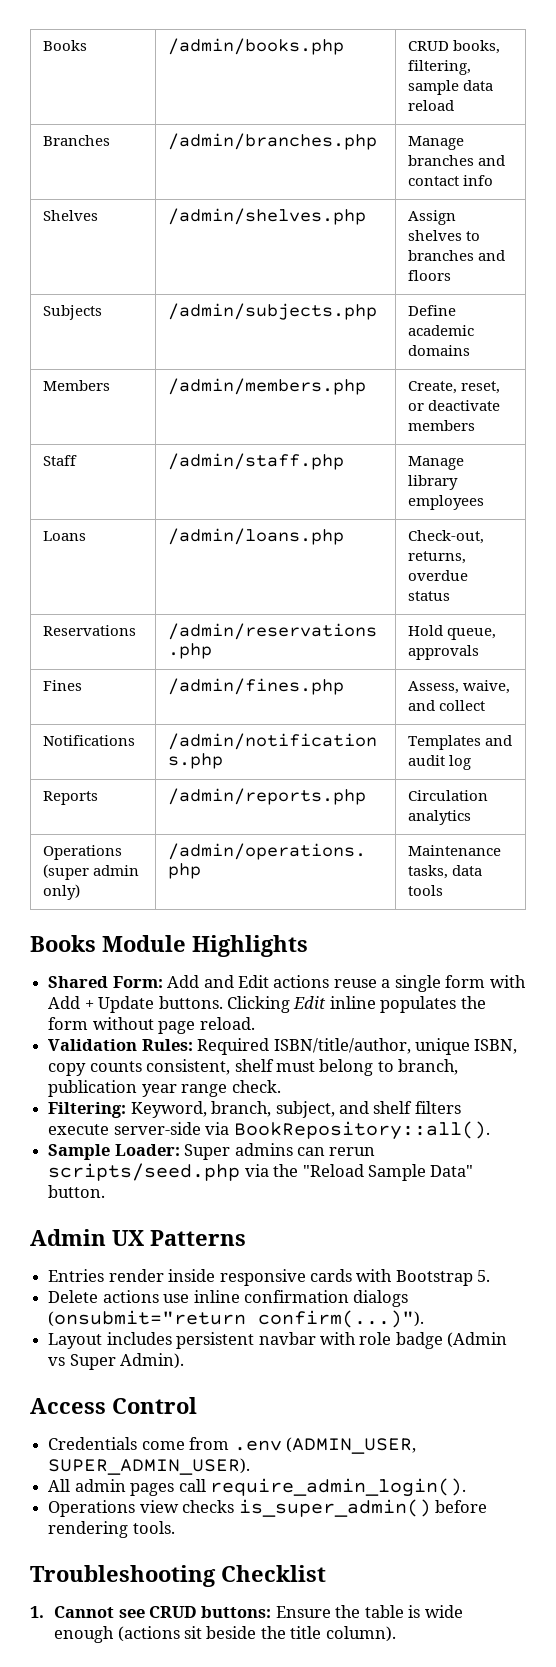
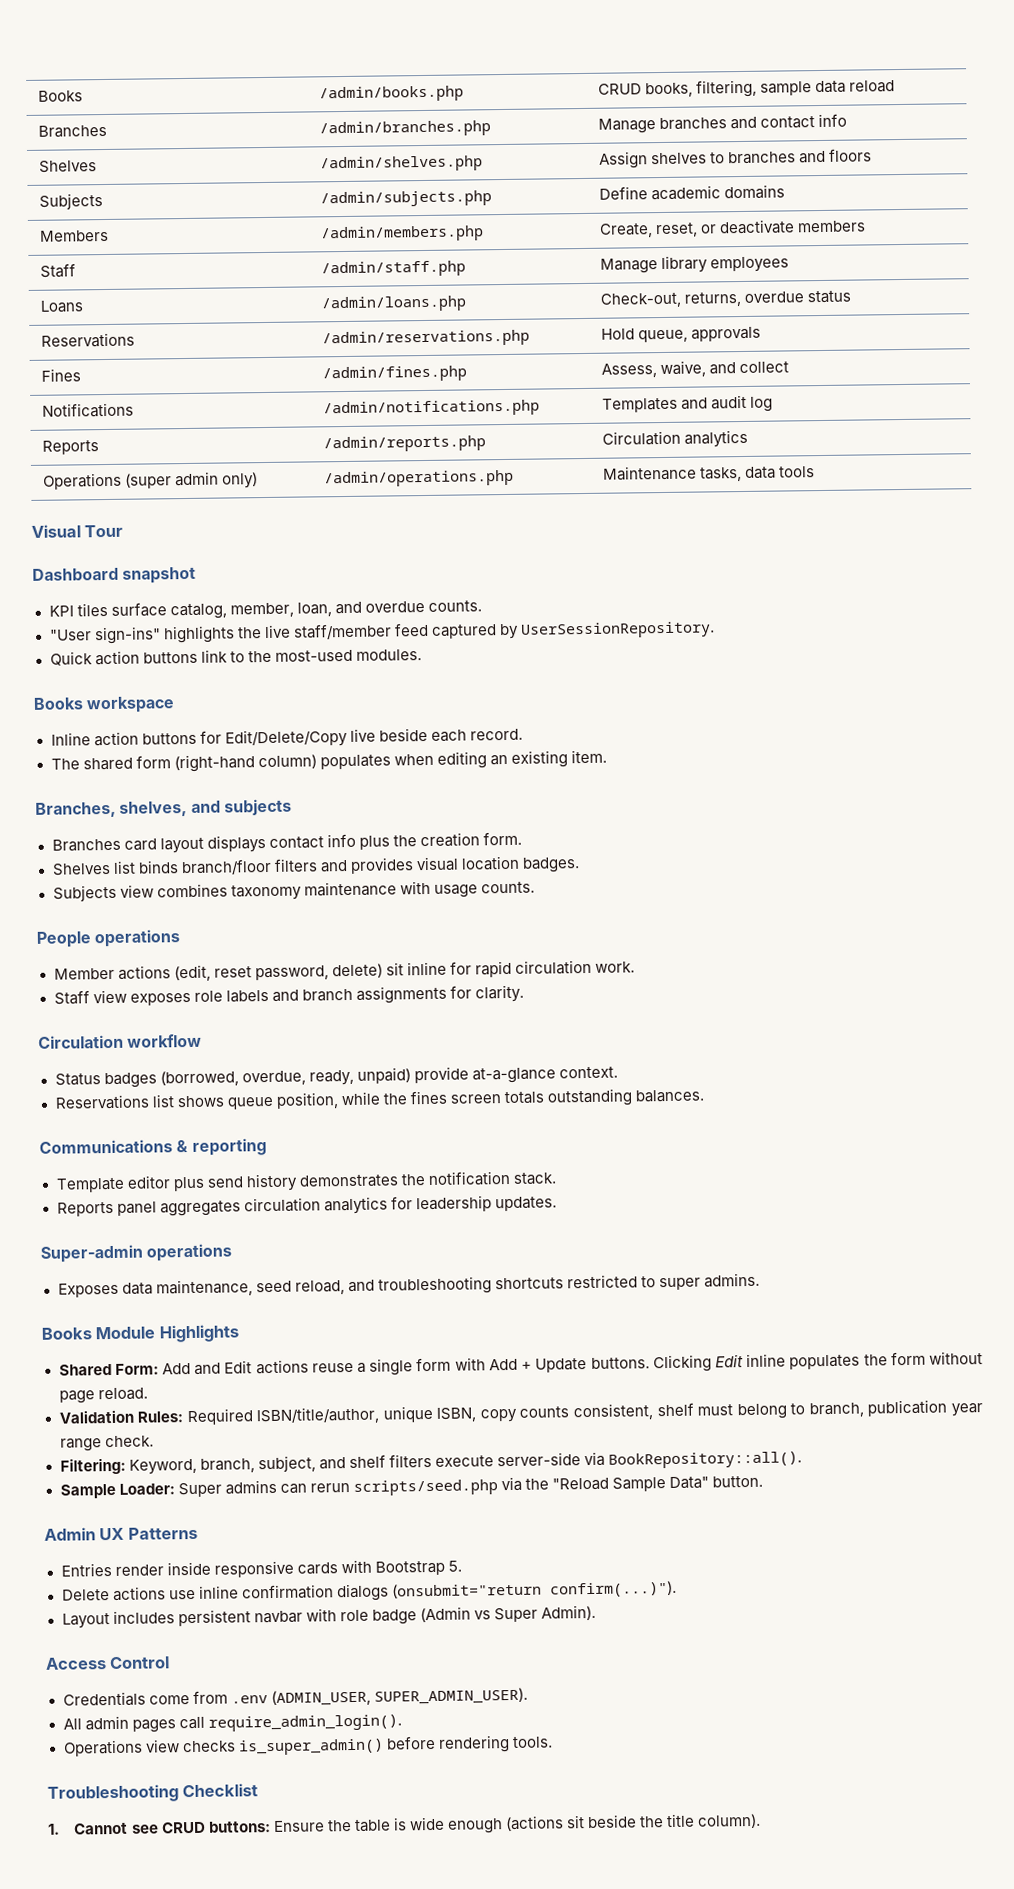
(444, 890) none -> [31,524,124,538] [32,566,197,584] [48,600,482,620] [49,621,715,645] [49,649,422,666] [33,696,176,714] [50,727,523,748] [50,749,607,773] [35,798,292,818] [51,831,522,854] [51,855,580,876] [52,880,535,902] [36,929,181,948] [53,959,636,982] [53,984,524,1006] [38,1033,203,1049] [54,1066,618,1089] [54,1088,705,1110] [39,1138,267,1156] [55,1170,557,1193] [56,1195,557,1217] [40,1243,233,1263] [57,1272,761,1298] // Visual Tour // Dashboard snapshot // KPI tiles surface catalog, member, loan, and overdue counts. // "User sign-ins" highlights the live staff/member feed captured by UserSessionRepository. // Quick action buttons link to the most-used modules. // Books workspace // Inline action buttons for Edit/Delete/Copy live beside each record. // The shared form (right-hand column) populates when editing an existing item. // Branches, shelves, and subjects // Branches card layout displays contact info plus the creation form. // Shelves list binds branch/floor filters and provides visual location badges. // Subjects view combines taxonomy maintenance with usage counts. // People operations // Member actions (edit, reset password, delete) sit inline for rapid circulation work. // Staff view exposes role labels and branch assignments for clarity. // Circulation workflow // Status badges (borrowed, overdue, ready, unpaid) provide at-a-glance context. // Reservations list shows queue position, while the fines screen totals outstanding balances. // Communications & reporting // Template editor plus send history demonstrates the notification stack. // Reports panel aggregates circulation analytics for leadership updates. // Super-admin operations // Exposes data maintenance, seed reload, and troubleshooting shortcuts restricted to super admins.

